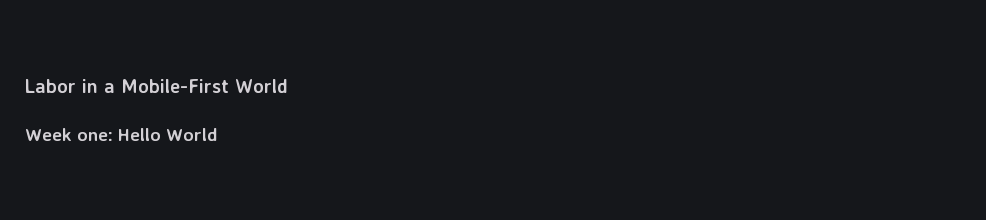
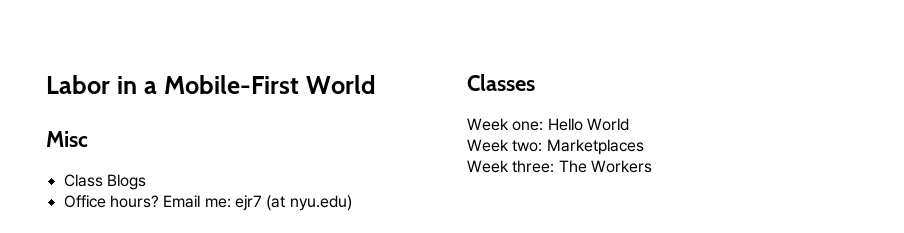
[25,128,217,141] Week one: Hello World -> [46,131,88,147] [63,174,146,190] [63,195,352,211] [467,74,535,91] [467,118,629,131] [467,139,644,155] [467,160,652,173] Misc // Class Blogs // Office hours? Email me: ejr7 (at nyu.edu) // Classes // Week one: Hello World // Week two: Marketplaces // Week three: The Workers

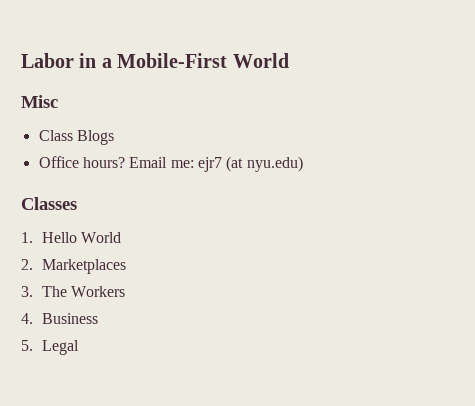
[467,118,544,131] Week one: -> [21,232,33,243] 1.
[467,139,543,152] Week two: -> [21,259,33,270] 2.
[467,160,555,173] Week three: -> [21,286,33,297] 3.
(652, 166) none -> [21,313,98,324] [21,340,79,355] // 4. Business // 5. Legal

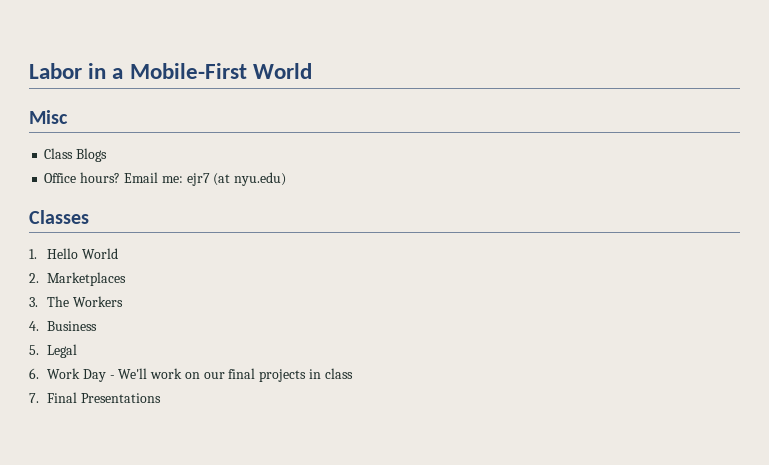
(79, 347) none -> [29,368,353,382] [29,392,161,403] // 6. Work Day - We'll work on our final projects in class // 7. Final Presentations

